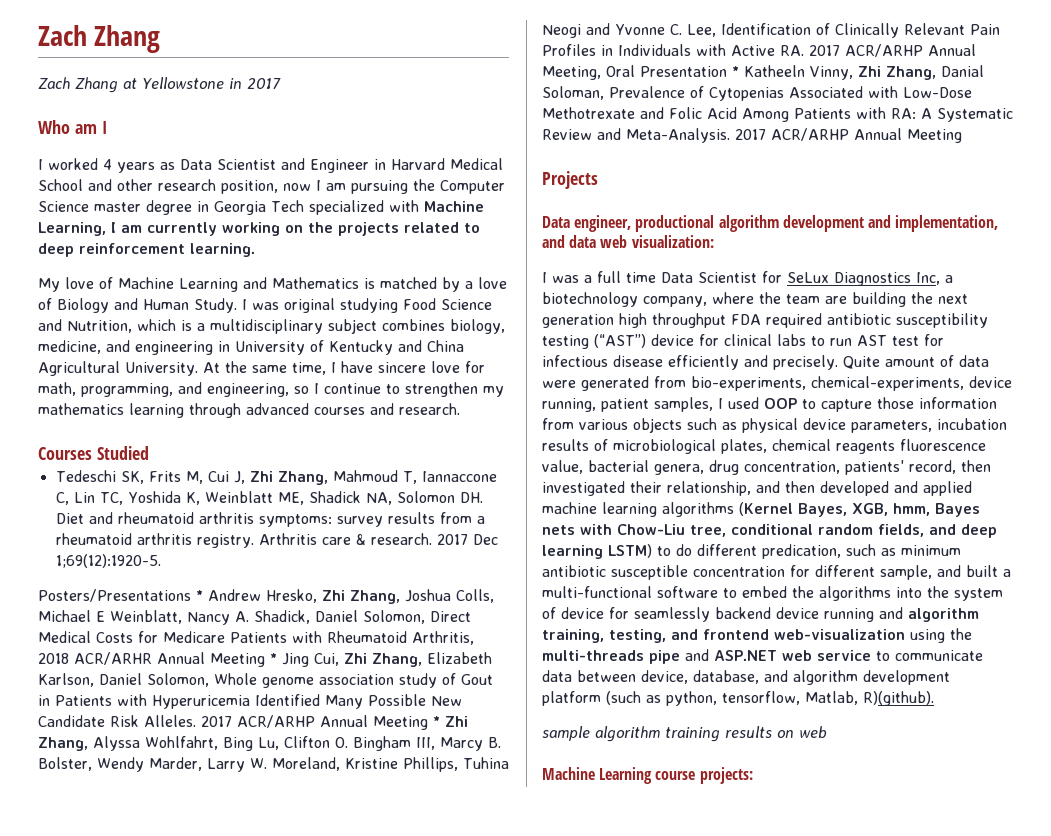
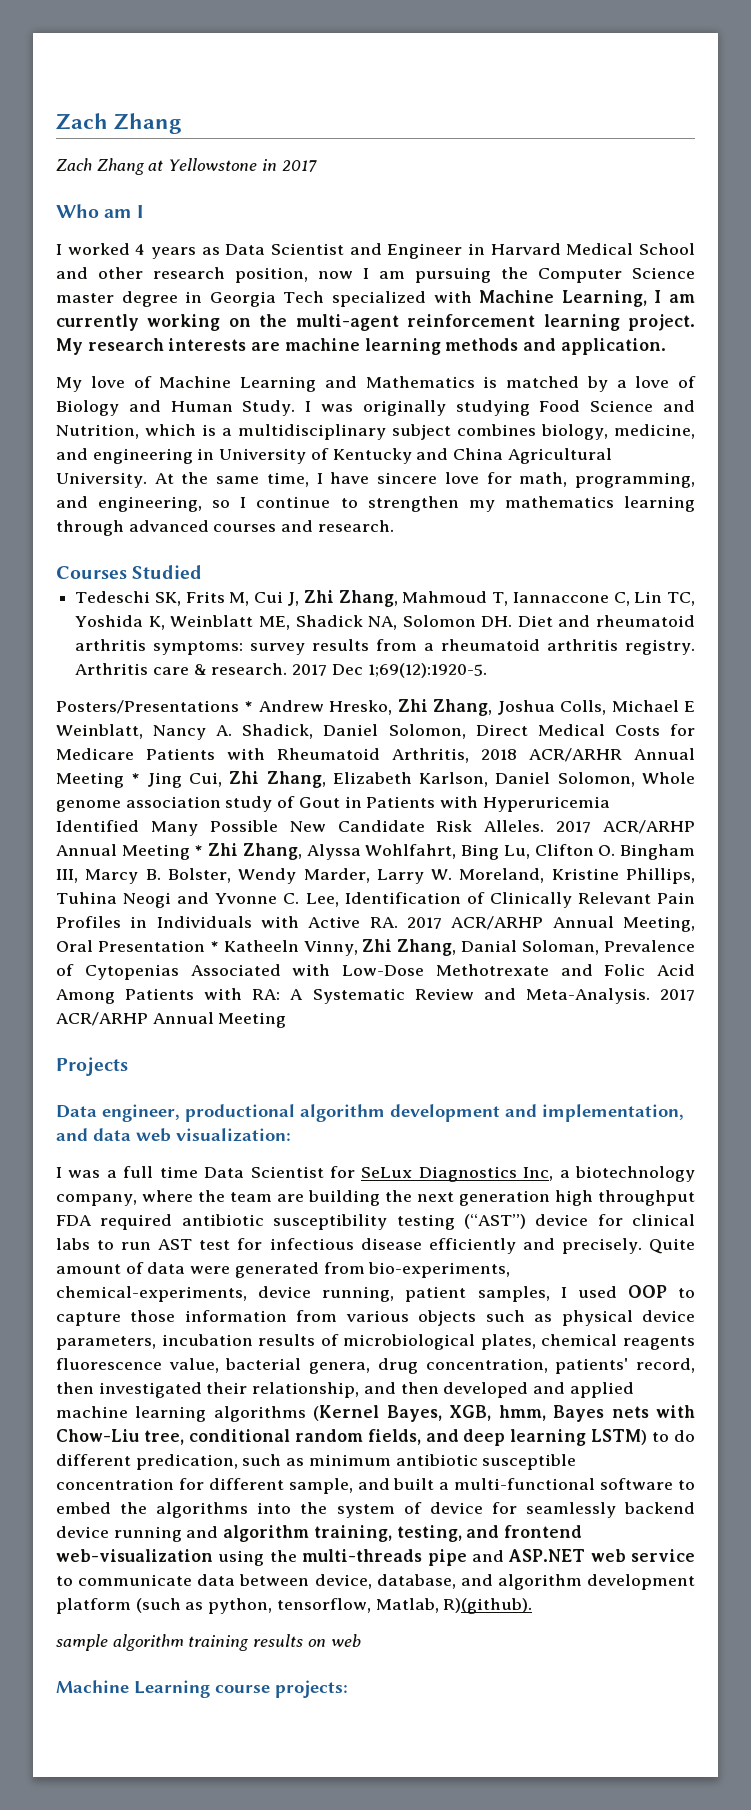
[338,222,480,236] [38,243,255,257] projects related to deep reinforcement learning. -> [295,314,696,331] [56,338,666,355] multi-agent reinforcement learning project. My research interests are machine learning methods and application.
[284,298,335,313] original -> [362,400,446,416] originally

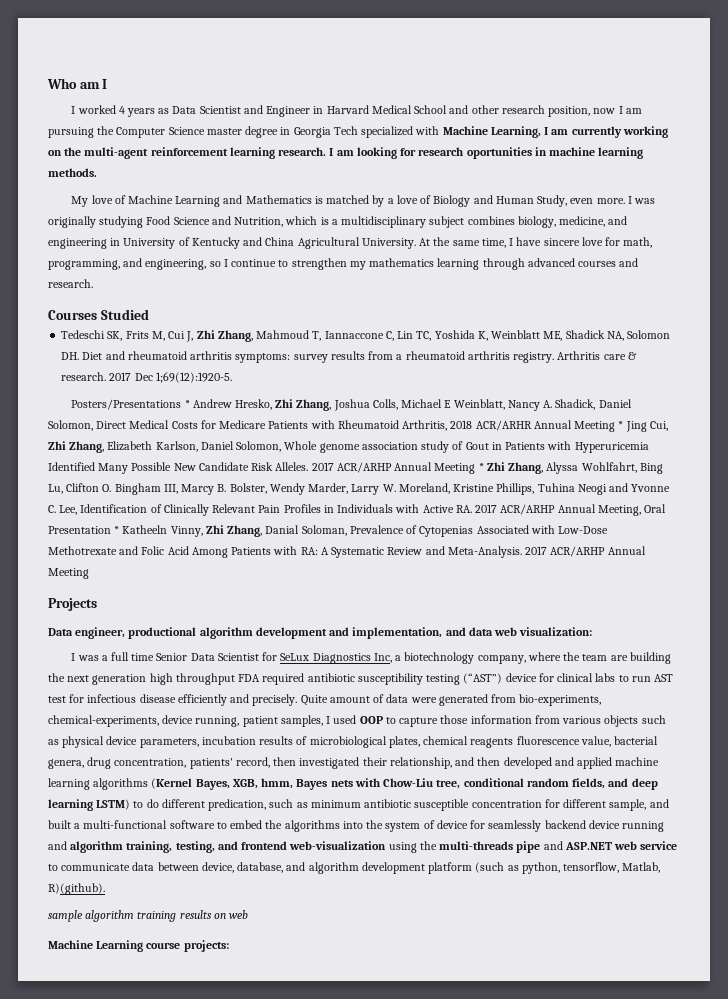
[56,113,183,134] [56,158,317,175] Zach Zhang // Zach Zhang at Yellowstone in 2017 // -> (47, 83) none
[628,314,696,331] [56,338,666,355] project. My research interests are machine learning methods and application. -> [278,147,644,159] [48,168,97,177] research. I am looking for research oportunities in machine learning methods.
[242,400,296,416] Study. -> [537,195,625,207] Study, even more.
(198, 1172) none -> [156,653,188,661] Senior

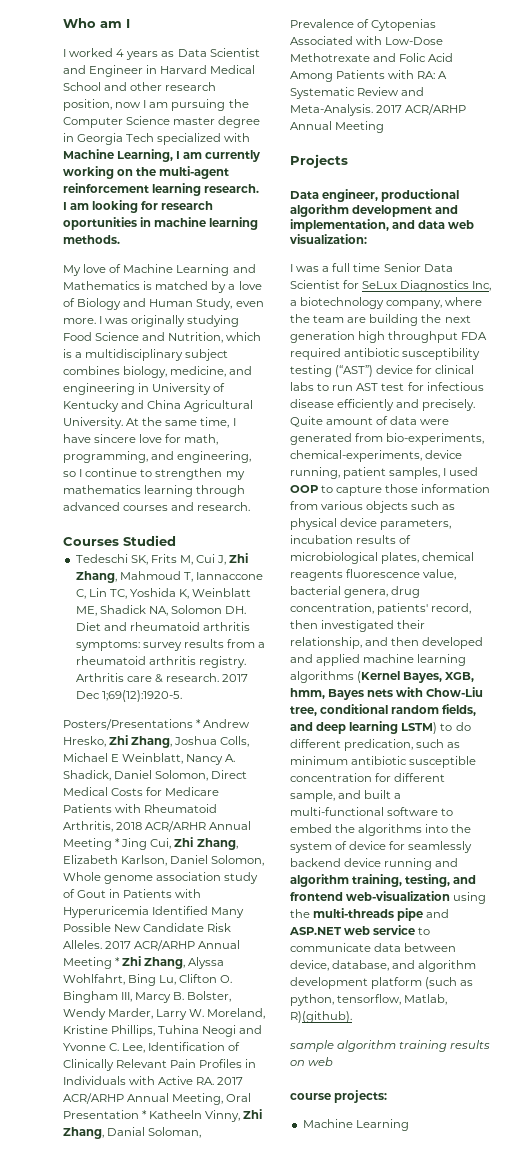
[48,940,229,952] // Machine Learning course projects: -> [290,1090,388,1103] [302,1119,409,1131] // course projects: // Machine Learning

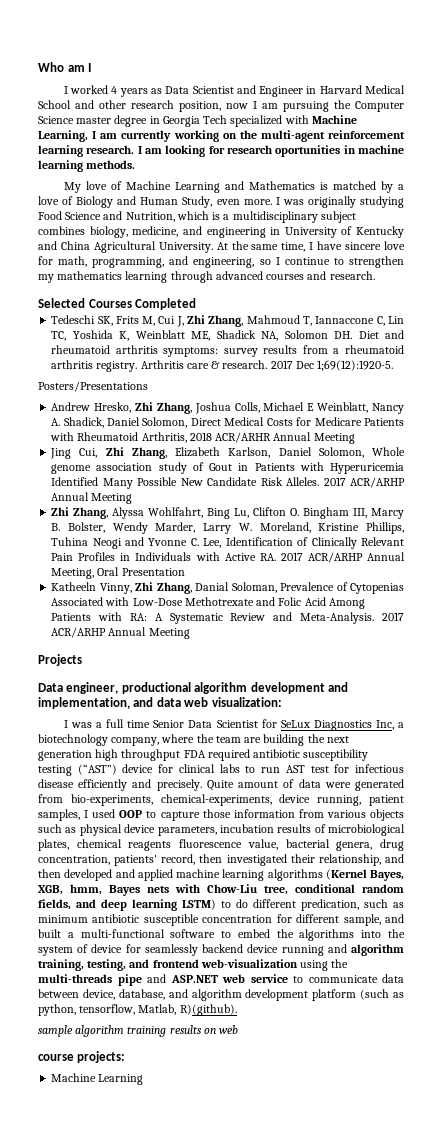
[63,535,176,546] Courses Studied -> [38,298,197,310] Selected Courses Completed
[196,719,202,728] * -> (148, 386) //
[115,838,121,847] * -> (355, 438) //
[115,957,121,966] * -> (133, 498) //
[142,1110,148,1119] * -> (185, 572) //

